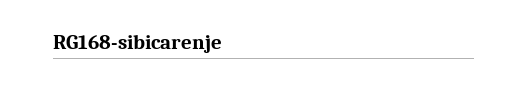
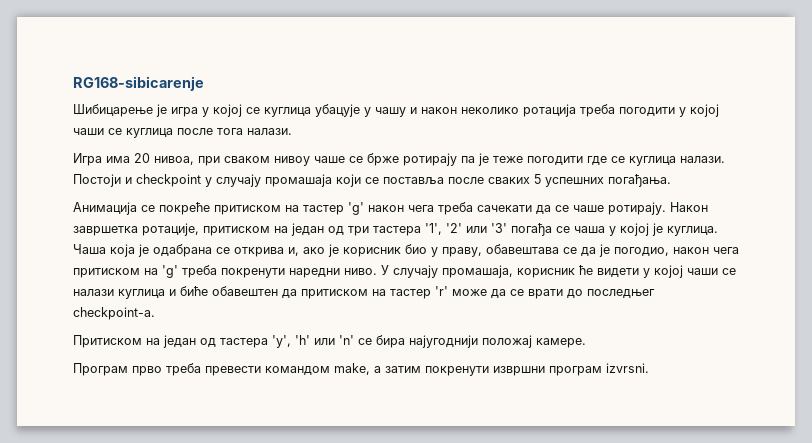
(222, 43) none -> [73,104,719,117] [73,128,292,138] [73,153,725,166] [73,174,671,187] [73,202,708,215] [73,223,718,236] [73,244,739,257] [73,265,736,278] [73,286,655,299] [73,307,155,320] [73,335,586,348] [73,363,649,376] // Шибицарење је игра у којој се куглица убацује у чашу и након неколико ротација треба погодити у којој чаши се куглица после тога налази. // Игра има 20 нивоа, при сваком нивоу чаше се брже ротирају па је теже погодити где се куглица налази. Постоји и checkpoint у случају промашаја који се поставља после сваких 5 успешних погађања. // Анимација се покреће притиском на тастер 'g' након чега треба сачекати да се чаше ротирају. Након завршетка ротације, притиском на један од три тастера '1', '2' или '3' погађа се чаша у којој је куглица. Чаша која је одабрана се открива и, ако је корисник био у праву, обавештава се да је погодио, након чега притиском на 'g' треба покренути наредни ниво. У случају промашаја, корисник ће видети у којој чаши се налази куглица и биће обавештен да притиском на тастер 'r' може да се врати до последњег checkpoint-а. // Притиском на један од тастера 'y', 'h' или 'n' се бира најугоднији положај камере. // Програм прво треба превести командом make, а затим покренути извршни програм izvrsni.

